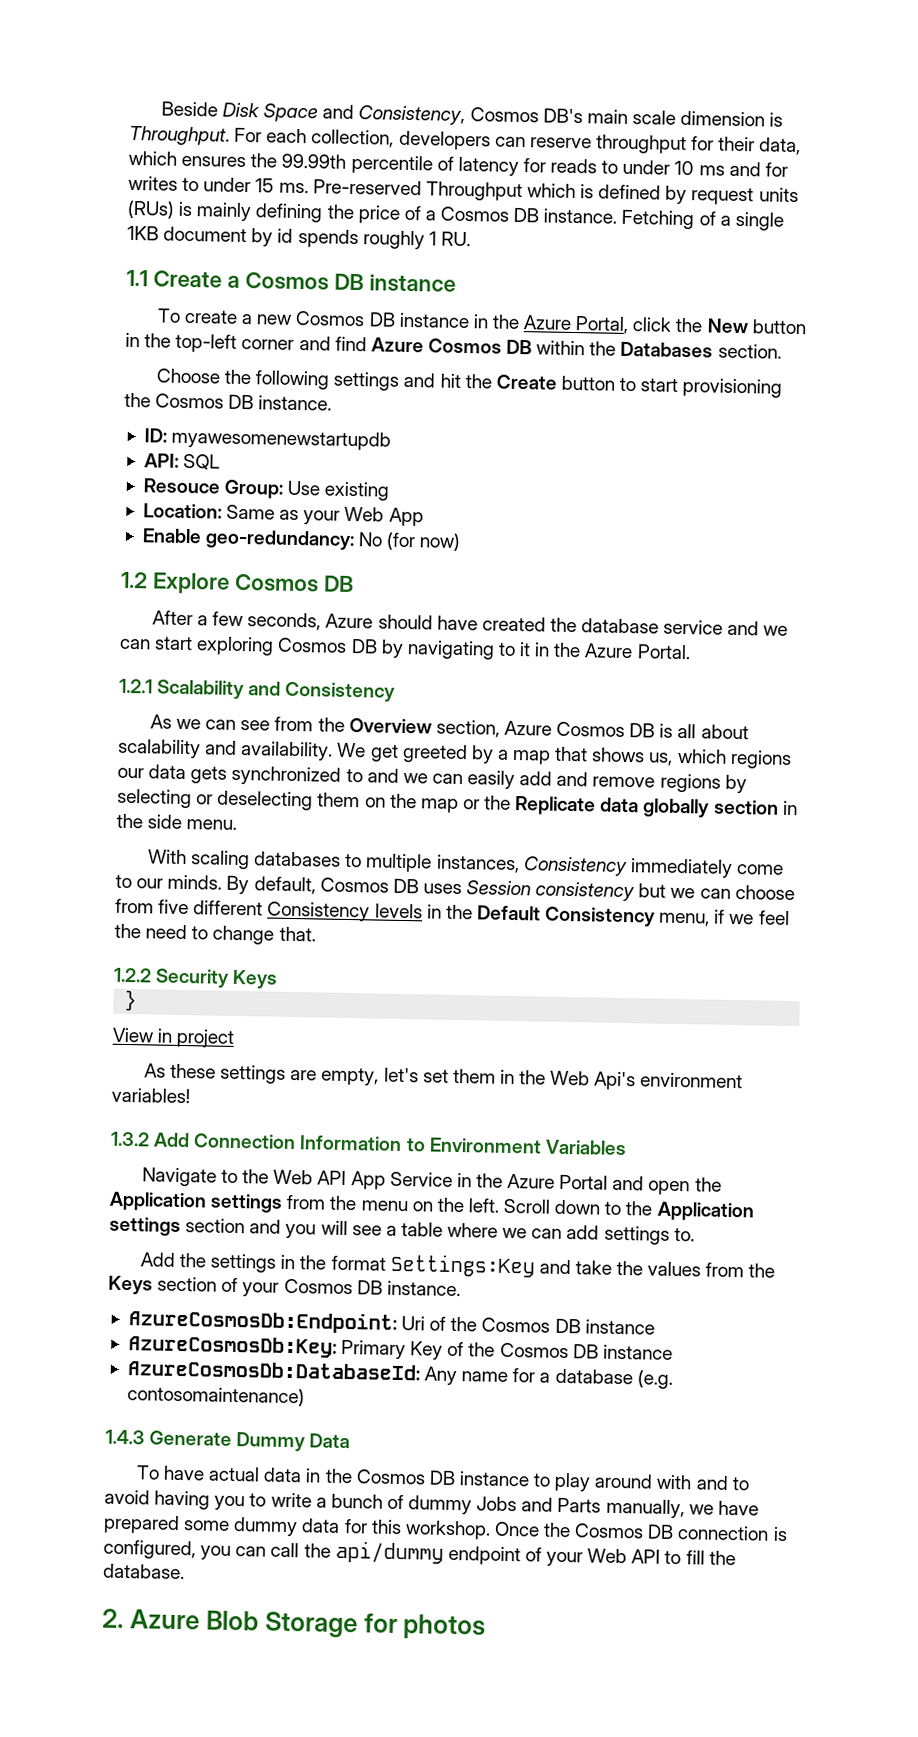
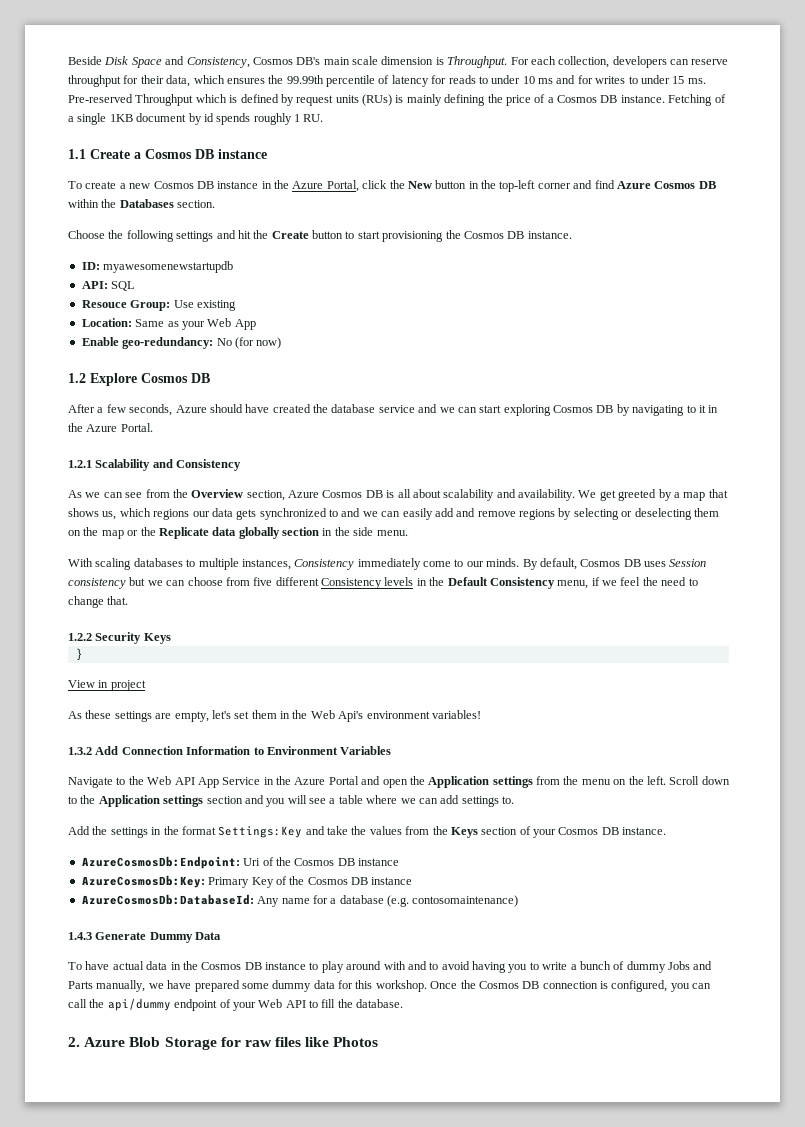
[403,1614,487,1640] photos -> [244,1037,379,1047] raw files like Photos

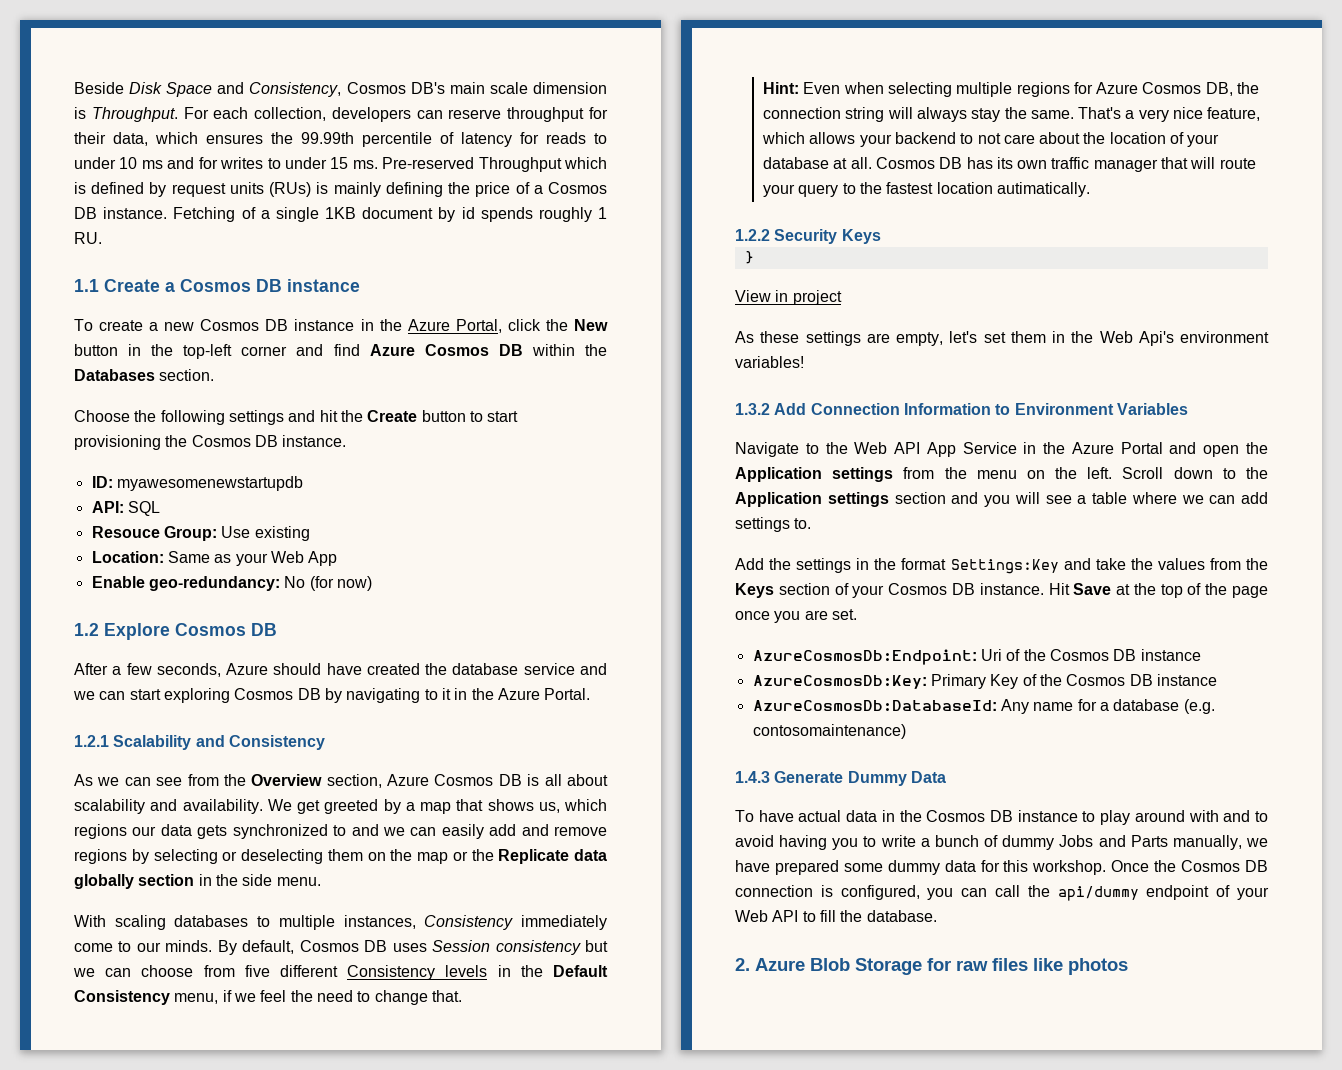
(129, 600) none -> [762,82,1260,97] [762,107,1261,122] [761,132,1220,147] [762,157,1256,172] [762,182,1090,197] // Hint: Even when selecting multiple regions for Azure Cosmos DB, the connection string will always stay the same. That's a very nice feature, which allows your backend to not care about the location of your database at all. Cosmos DB has its own traffic manager that will route your query to the fastest location autimatically.
(667, 831) none -> [1048,583,1268,598] [735,609,857,623] Hit Save at the top of the page once you are set.
[333,1037,379,1047] Photos -> [1068,958,1128,975] photos

